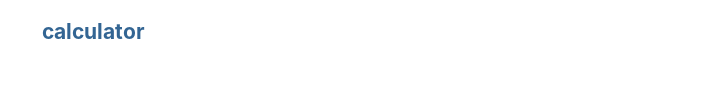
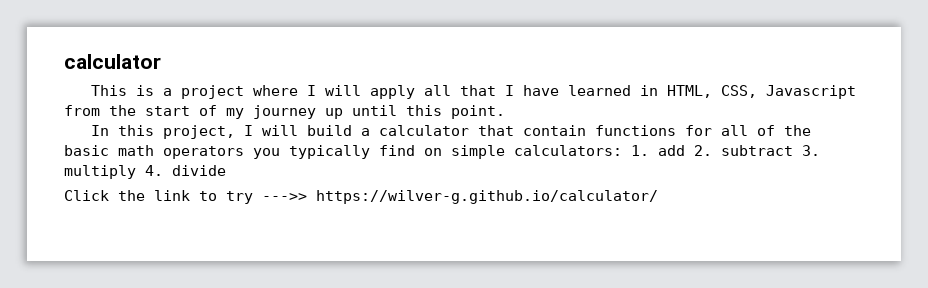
[42,23,145,39] calculator -> [64,54,161,69] [91,85,857,99] [64,105,505,119] [91,125,812,139] [64,145,820,159] [64,165,226,179] [64,190,658,204] calculator // This is a project where I will apply all that I have learned in HTML, CSS, Javascript from the start of my journey up until this point. // In this project, I will build a calculator that contain functions for all of the basic math operators you typically find on simple calculators: 1. add 2. subtract 3. multiply 4. divide // Click the link to try --->> https://wilver-g.github.io/calculator/

